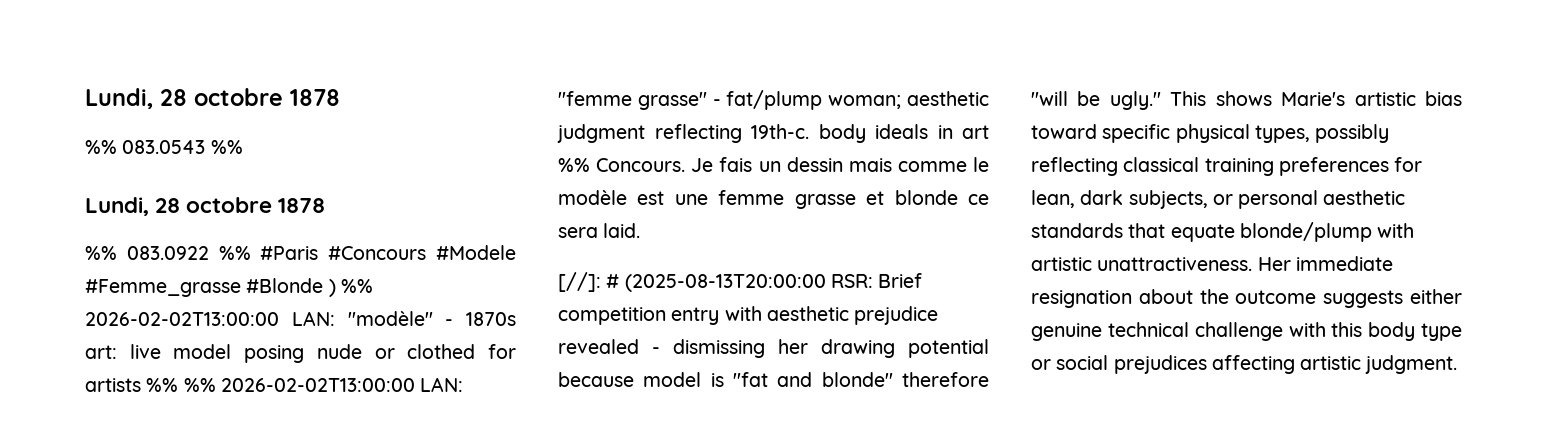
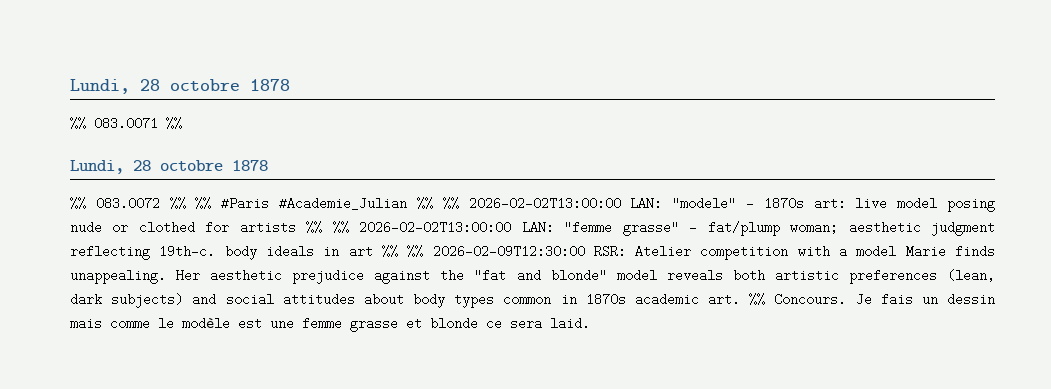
[85,88,340,109] [85,140,206,154] Lundi, 28 octobre 1878 // %% 083.0543 -> [70,79,290,94] [70,117,158,130] Lundi, 28 octobre 1878 // %% 083.0071
[126,245,516,260] [85,278,373,297] [85,311,433,326] 083.0922 %% #Paris #Concours #Modele #Femme_grasse #Blonde ) %% 2026-02-02T13:00:00 LAN: "modèle" -> [95,197,737,210] 083.0072 %% %% #Paris #Academie_Julian %% %% 2026-02-02T13:00:00 LAN: "modele"
(590, 165) none -> [407,245,995,260] [70,269,995,284] [70,293,766,308] %% 2026-02-09T12:30:00 RSR: Atelier competition with a model Marie finds unappealing. Her aesthetic prejudice against the "fat and blonde" model reveals both artistic preferences (lean, dark subjects) and social attitudes about body types common in 1870s academic art. %%
[558,272,923,292] [558,306,939,325] [558,339,989,358] [558,372,989,387] [1031,91,1462,110] [1031,124,1390,143] [1031,157,1423,176] [1031,190,1406,209] [1031,222,1415,242] [1031,256,1393,271] [1031,289,1462,308] [1031,322,1462,341] [1031,355,1458,374] // [//]: # (2025-08-13T20:00:00 RSR: Brief competition entry with aesthetic prejudice revealed - dismissing her drawing potential because model is "fat and blonde" therefore "will be ugly." This shows Marie's artistic bias toward specific physical types, possibly reflecting classical training preferences for lean, dark subjects, or personal aesthetic standards that equate blonde/plump with artistic unattractiveness. Her immediate resignation about the outcome suggests either genuine technical challenge with this body type or social prejudices affecting artistic judgment. -> (590, 323) none

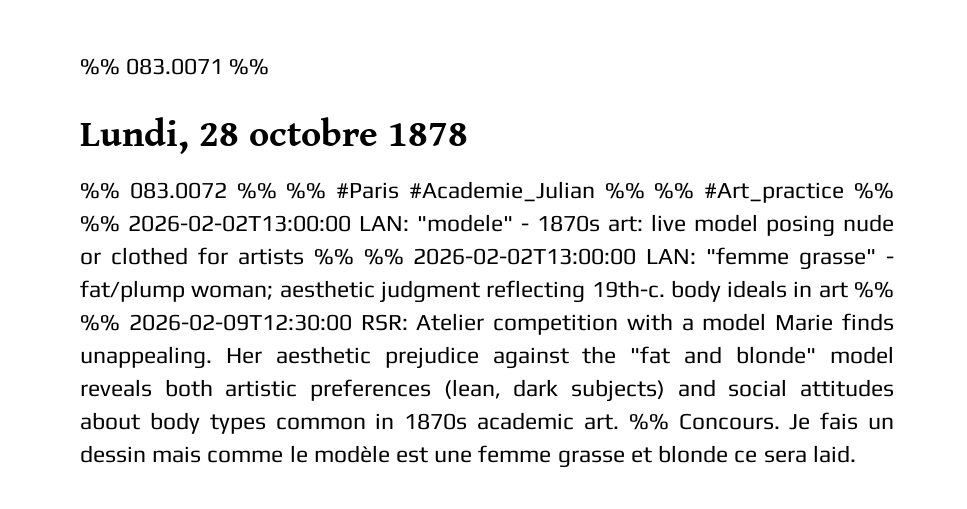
[70,79,290,94] Lundi, 28 octobre 1878 // -> (80, 66) none
(459, 203) none -> [704,182,895,203] [80,215,120,232] #Art_practice %% %%

